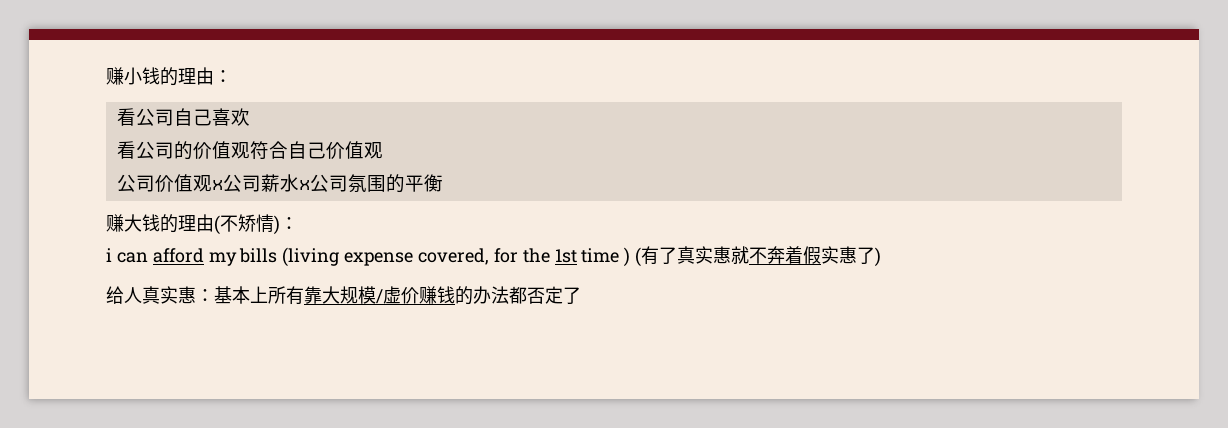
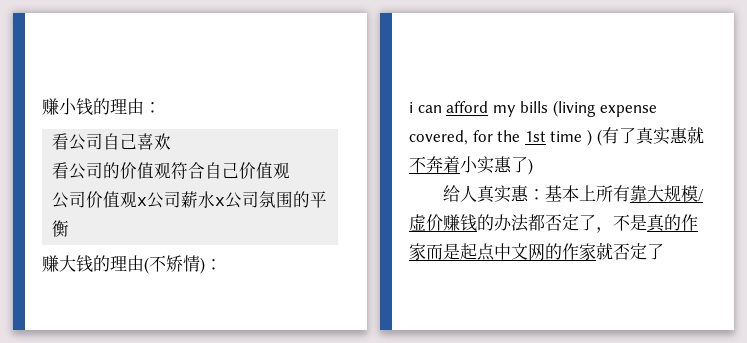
[803,246,822,264] 假 -> [460,156,478,173] 小
(581, 295) none -> [596,214,698,233] [409,242,664,261] ，不是真的作家而是起点中文网的作家就否定了

